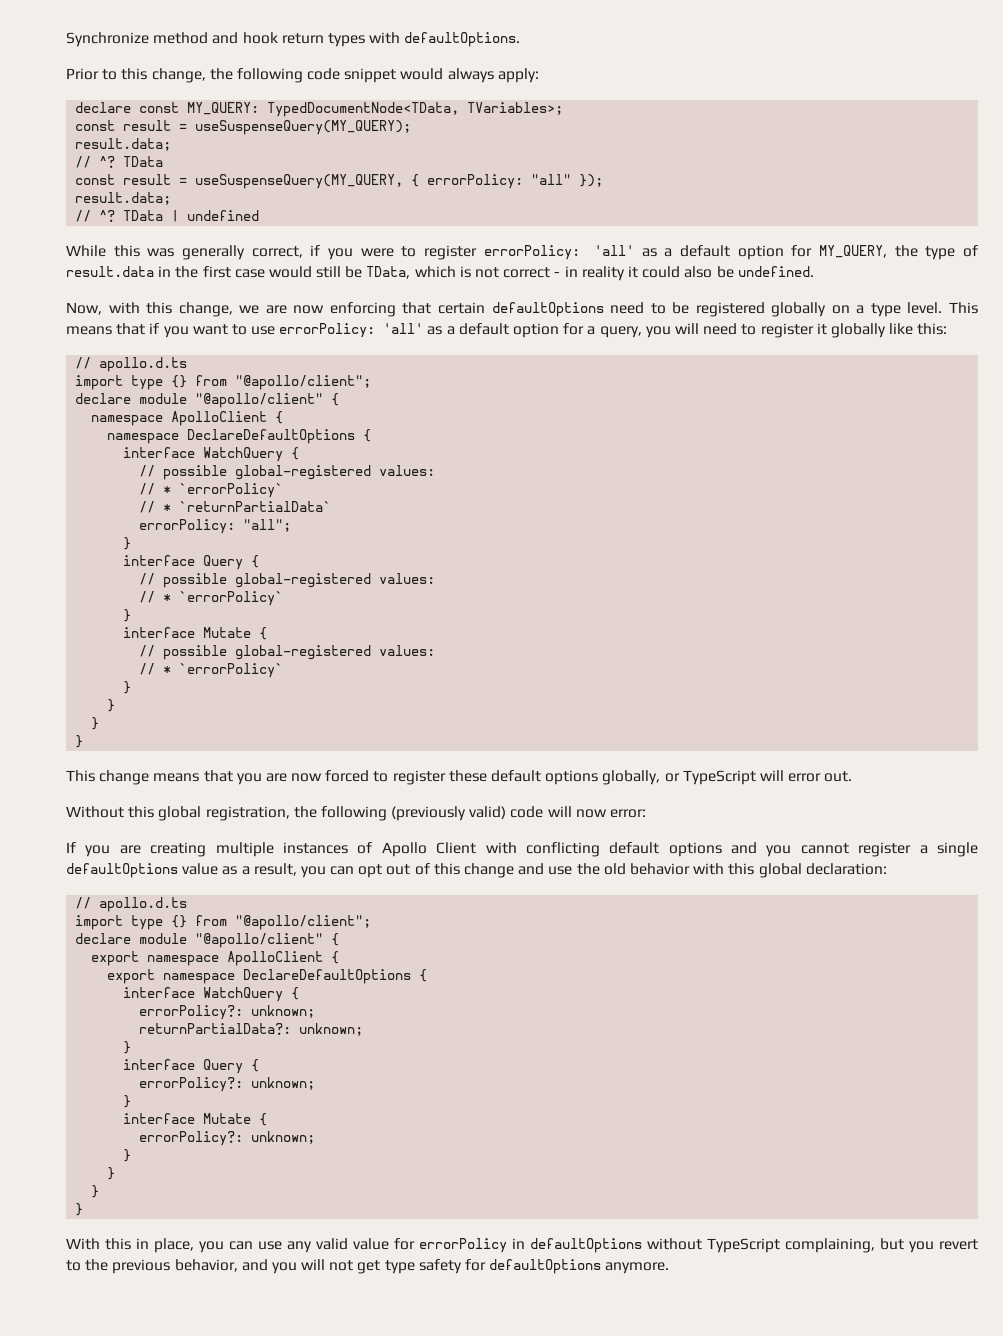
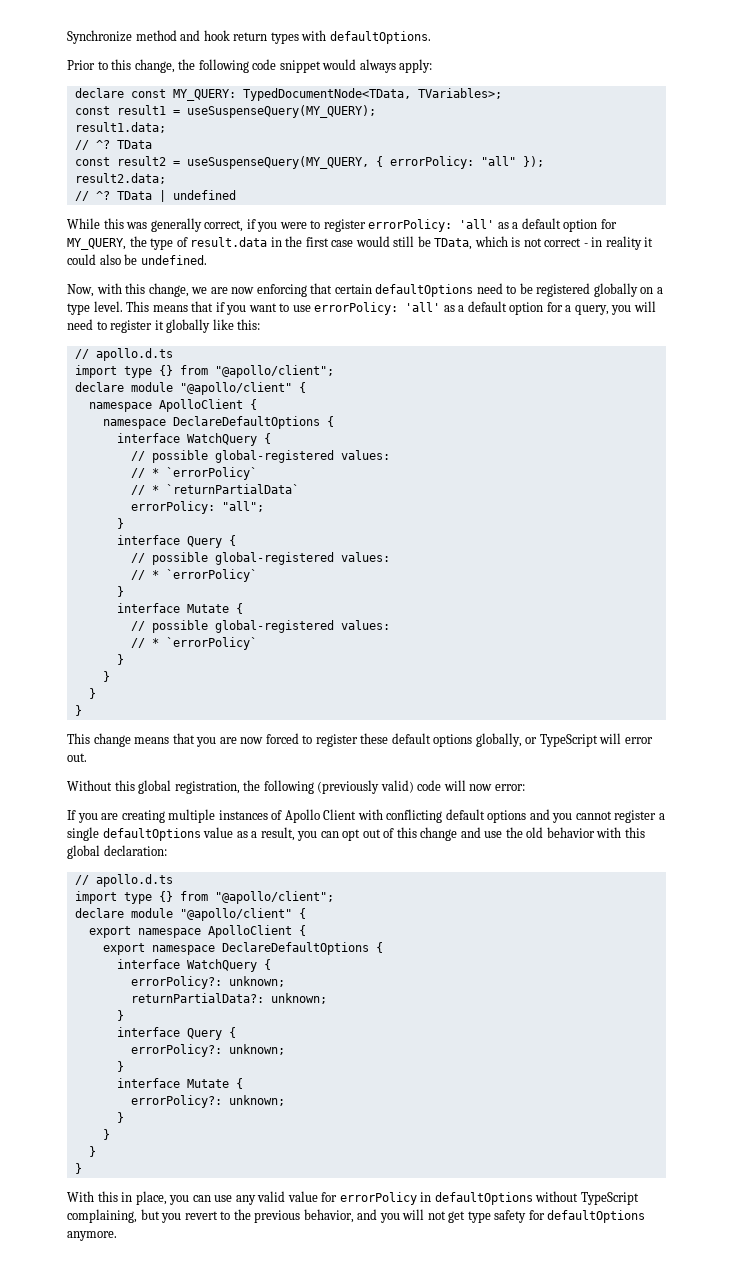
[123,120,172,131] result -> [116,105,166,115] result1
[75,138,172,151] result.data; -> [74,122,166,133] result1.data;
[123,174,172,185] result -> [116,156,166,166] result2
[75,192,172,205] result.data; -> [74,173,166,184] result2.data;

